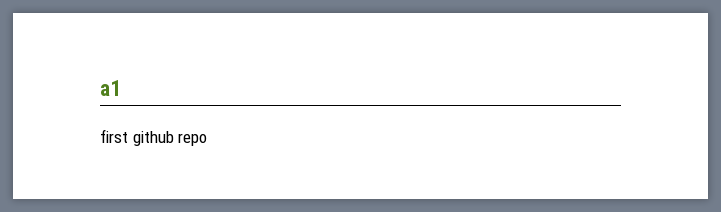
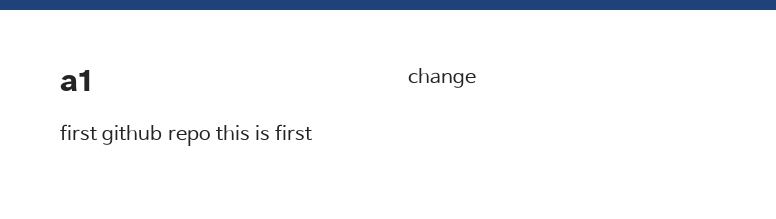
(208, 139) none -> [215,124,313,141] [408,68,476,88] this is first change

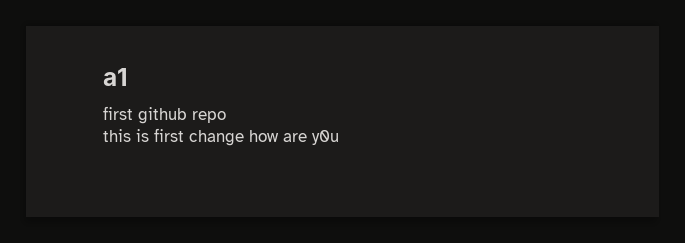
(211, 137) none -> (226, 117) //
(476, 78) none -> [249,130,339,145] how are y0u

